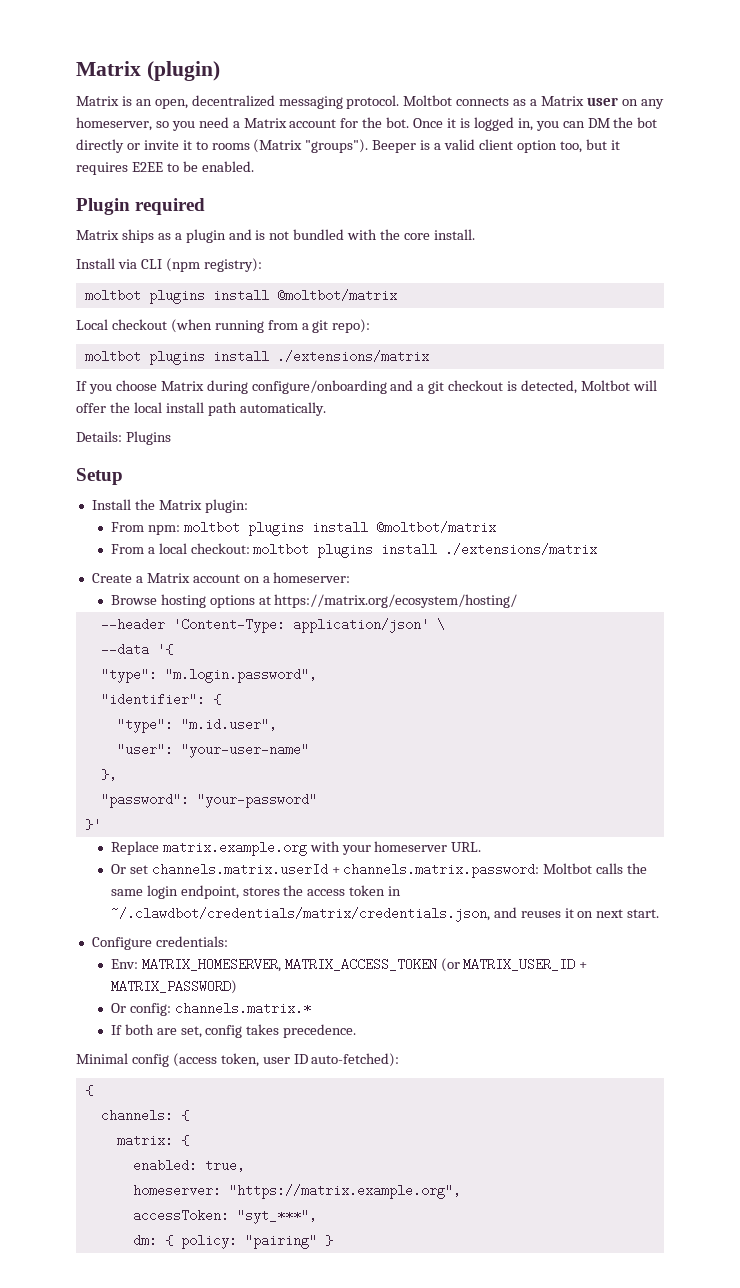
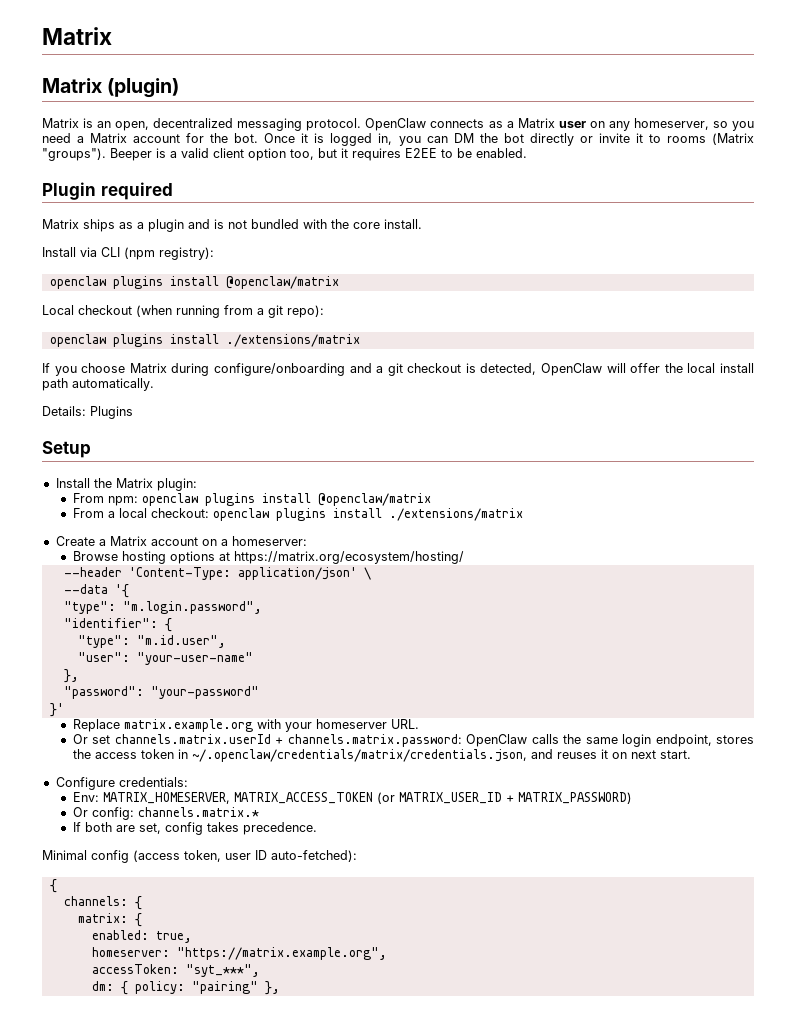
[76,61,141,76] Matrix -> [42,27,112,45] [42,78,102,93] Matrix // Matrix
[403,95,453,106] Moltbot -> [365,118,427,131] OpenClaw
[84,289,397,304] moltbot plugins install @moltbot/matrix -> [49,276,339,289] openclaw plugins install @openclaw/matrix
[84,350,141,363] moltbot -> [49,334,106,347] openclaw
[580,380,630,391] Moltbot -> [541,363,603,376] OpenClaw
[183,521,496,536] moltbot plugins install @moltbot/matrix -> [141,493,431,506] openclaw plugins install @openclaw/matrix
[253,543,310,556] moltbot -> [212,508,269,521] openclaw
[543,863,593,874] Moltbot -> [466,734,528,747] OpenClaw
[110,907,490,922] ~/.clawdbot/credentials/matrix/credentials.json, -> [191,749,527,762] ~/.openclaw/credentials/matrix/credentials.json,
[324,1235,333,1246] } -> [264,981,280,995] },

